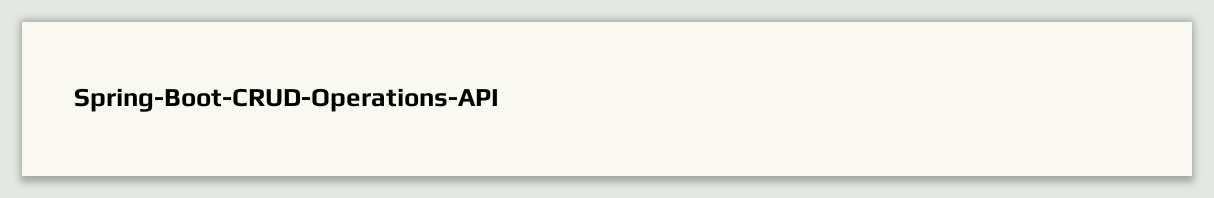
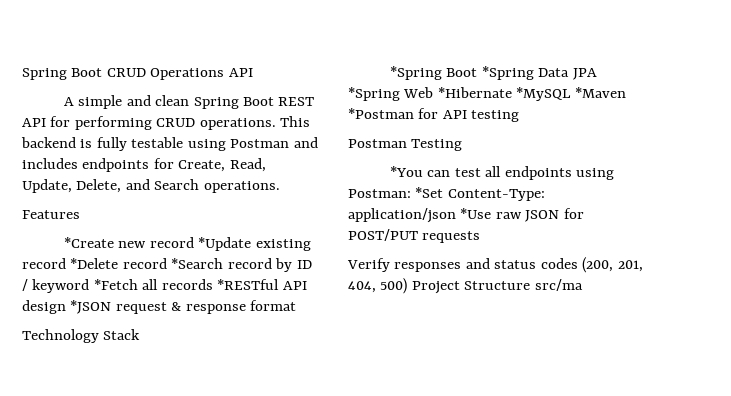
[74,88,499,112] Spring-Boot-CRUD-Operations-API -> [22,68,253,80] [63,95,315,109] [22,116,311,130] [21,137,318,151] [22,158,266,172] [22,179,280,193] [22,210,80,219] [63,237,311,251] [22,258,312,272] [22,279,307,293] [22,300,297,314] [22,329,141,343] [389,66,597,80] [348,87,626,101] [348,108,520,122] [348,139,463,151] [389,166,614,180] [348,187,545,201] [348,208,584,223] [348,229,481,243] [347,257,643,273] [348,278,583,294] Spring Boot CRUD Operations API // A simple and clean Spring Boot REST API for performing CRUD operations. This backend is fully testable using Postman and includes endpoints for Create, Read, Update, Delete, and Search operations. // Features // *Create new record *Update existing record *Delete record *Search record by ID / keyword *Fetch all records *RESTful API design *JSON request & response format // Technology Stack // *Spring Boot *Spring Data JPA *Spring Web *Hibernate *MySQL *Maven *Postman for API testing // Postman Testing // *You can test all endpoints using Postman: *Set Content-Type: application/json *Use raw JSON for POST/PUT requests // Verify responses and status codes (200, 201, 404, 500) Project Structure src/ma

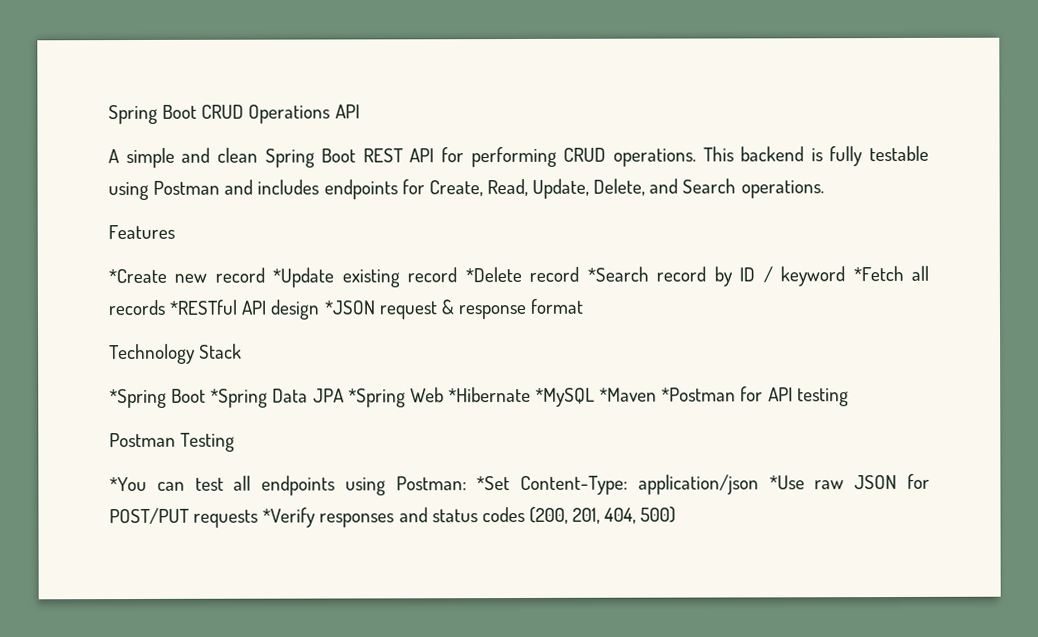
[347,258,390,272] // Verify -> [262,507,317,528] *Verify
[411,279,583,294] Project Structure src/ma -> (677, 514) none

